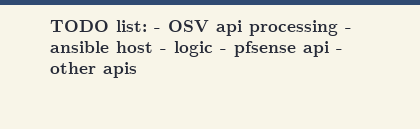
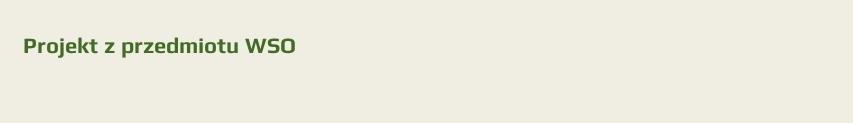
[50,20,352,36] [50,41,343,57] [50,62,137,78] TODO list: - OSV api processing - ansible host - logic - pfsense api - other apis -> [23,37,296,58] Projekt z przedmiotu WSO

